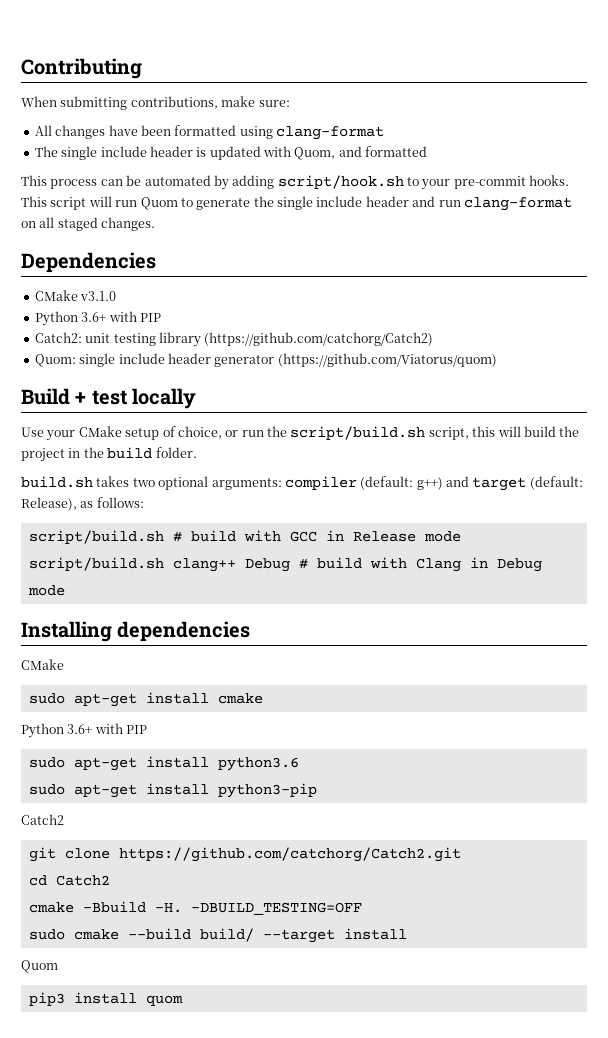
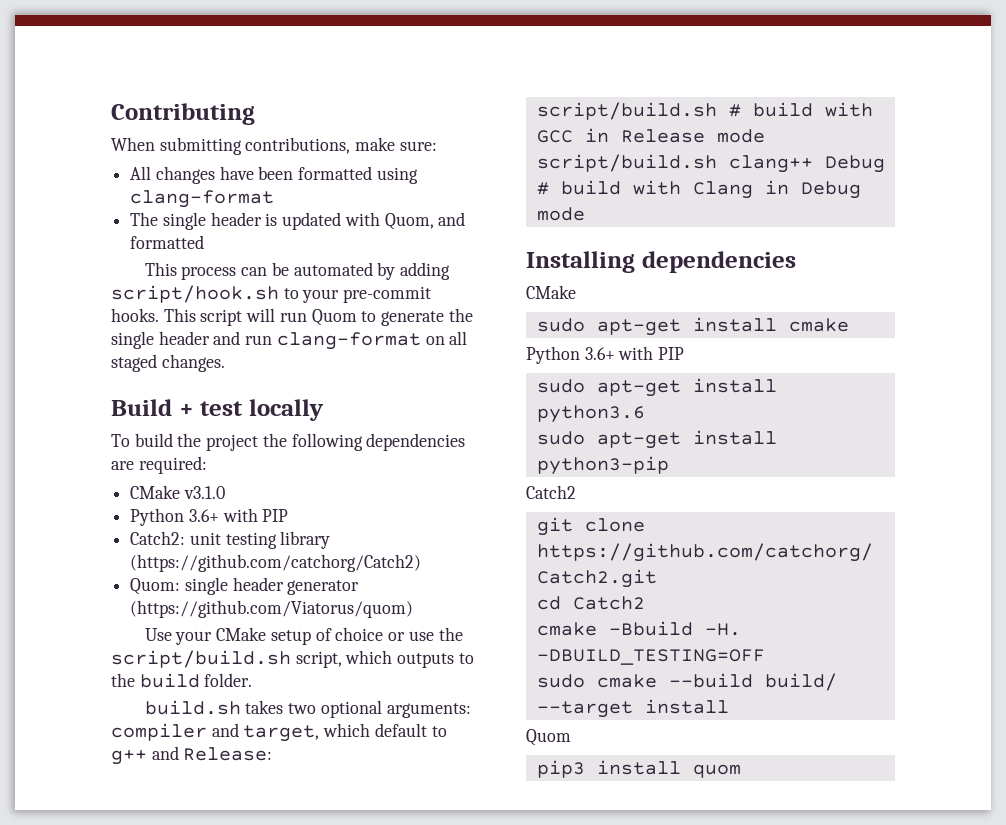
[100,146,147,157] include -> (206, 221) none
[316,196,363,207] include -> (154, 340) none
[21,252,156,273] Dependencies -> [111,399,324,421] [111,433,466,451] [111,456,207,474] Build + test locally // To build the project the following dependencies are required:
[118,353,165,364] include -> (228, 586) none
[21,388,197,409] // Build + test locally -> (414, 609) none
[177,426,580,440] [21,448,81,462] choice, or run the script/build.sh script, this will build the project in -> [335,627,463,641] [111,650,474,668] choice or use the script/build.sh script, which outputs to
[360,476,583,491] [21,497,144,511] (default: g++) and target (default: Release), as follows: -> [211,723,447,742] [111,746,273,765] and target, which default to g++ and Release:

